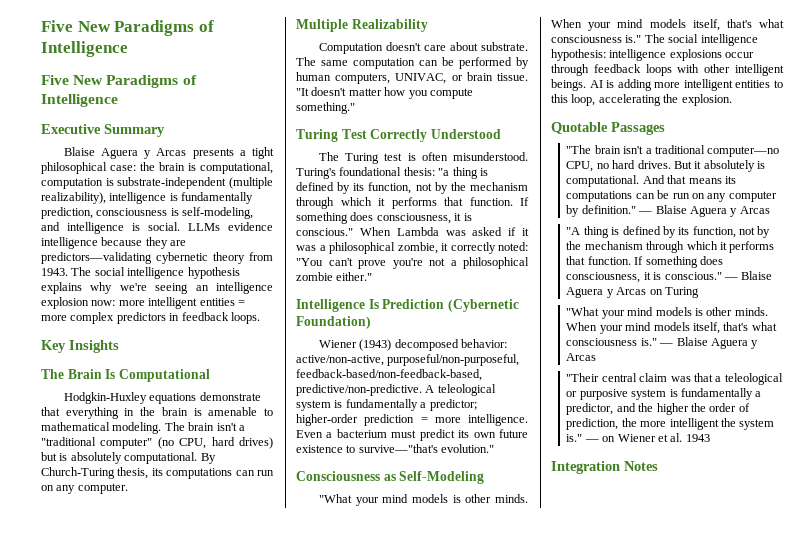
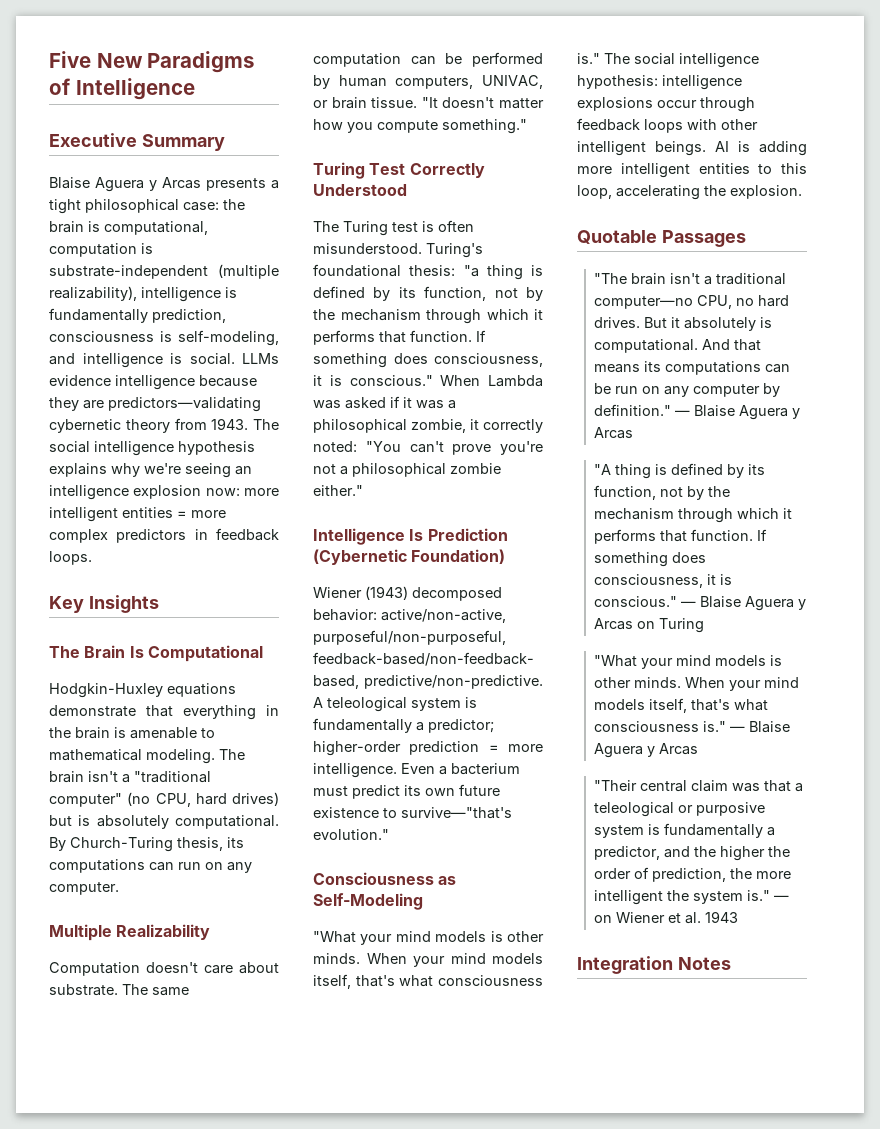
[41,20,214,36] [41,41,128,57] [41,75,197,88] [41,94,118,107] Five New Paradigms of Intelligence // Five New Paradigms of Intelligence -> [49,51,255,73] [49,78,195,100] Five New Paradigms of Intelligence

